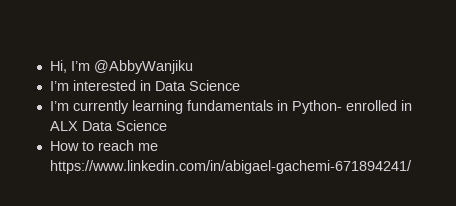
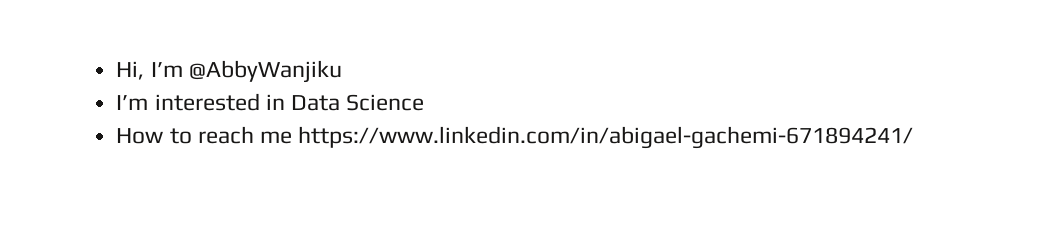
[49,100,412,114] [49,120,167,131] // I’m currently learning fundamentals in Python- enrolled in ALX Data Science -> (425, 102) none

